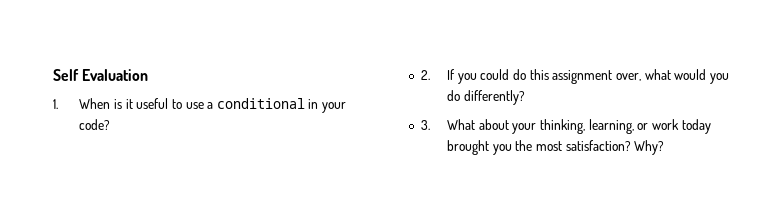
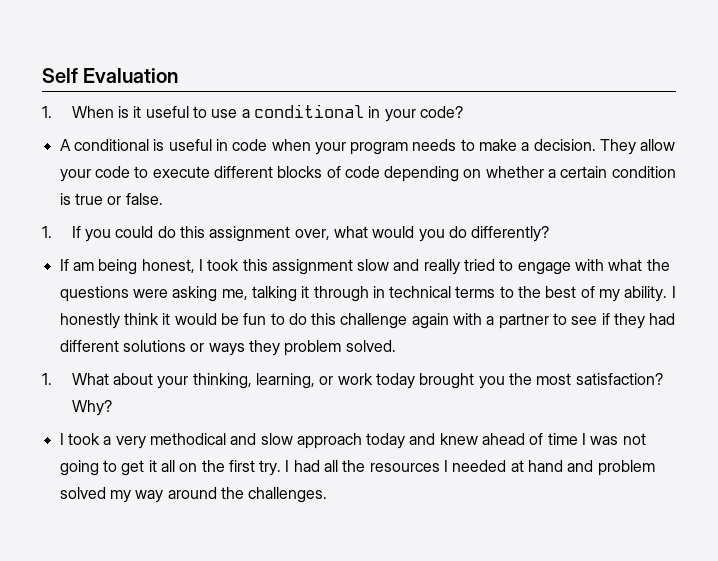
[420,70,430,80] 2. -> [59,139,676,155] [59,166,676,182] [59,193,163,205] [42,226,52,238] A conditional is useful in code when your program needs to make a decision. They allow your code to execute different blocks of code depending on whether a certain condition is true or false. // 1.
[420,120,430,130] 3. -> [59,259,670,275] [59,286,676,302] [59,313,676,329] [59,340,396,356] [42,373,52,385] If am being honest, I took this assignment slow and really tried to engage with what the questions were asking me, talking it through in technical terms to the best of my ability. I honestly think it would be fun to do this challenge again with a partner to see if they had different solutions or ways they problem solved. // 1.
(665, 147) none -> [59,433,646,449] [59,460,655,476] [59,487,328,503] // I took a very methodical and slow approach today and knew ahead of time I was not going to get it all on the first try. I had all the resources I needed at hand and problem solved my way around the challenges.

